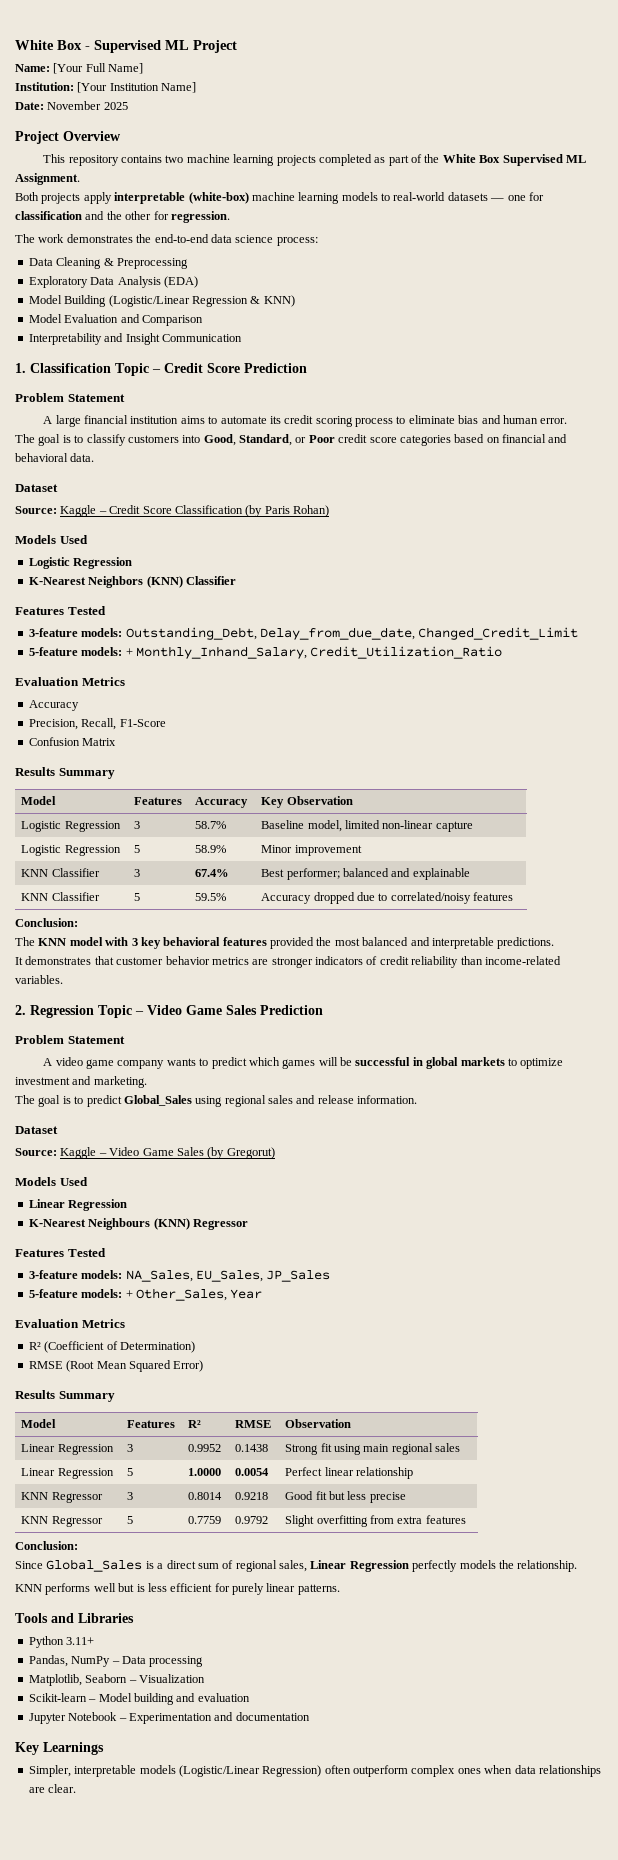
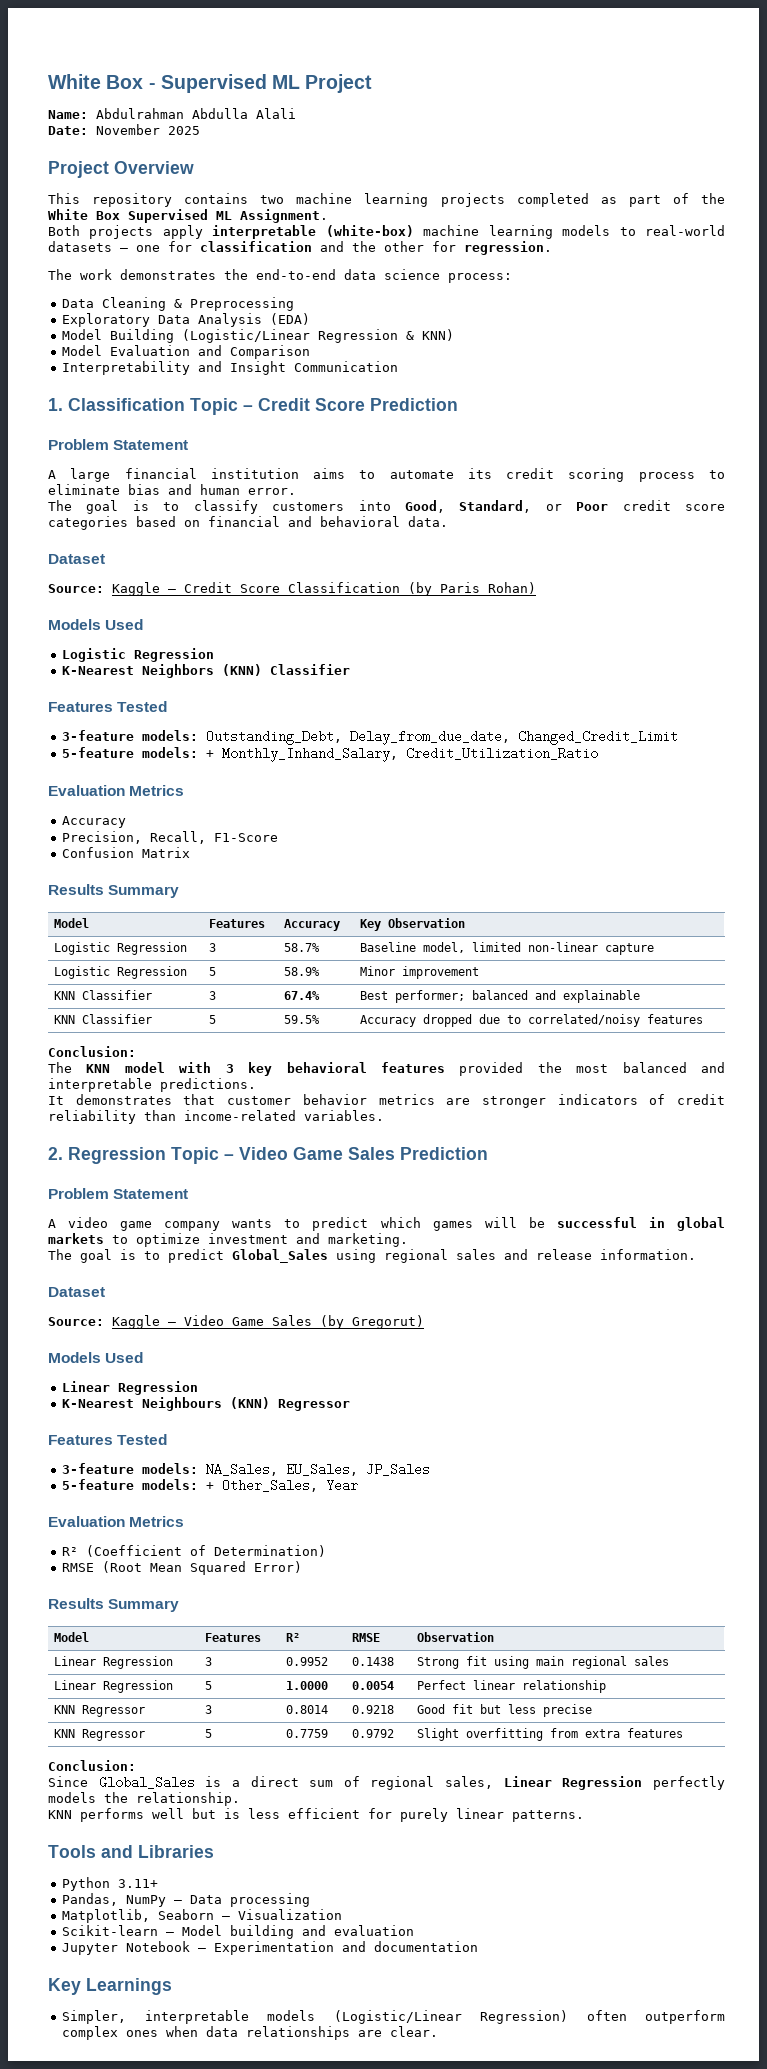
[53,63,144,74] [15,82,197,93] [Your Full Name] // Institution: [Your Institution Name] -> [96,108,296,119] Abdulrahman Abdulla Alali

